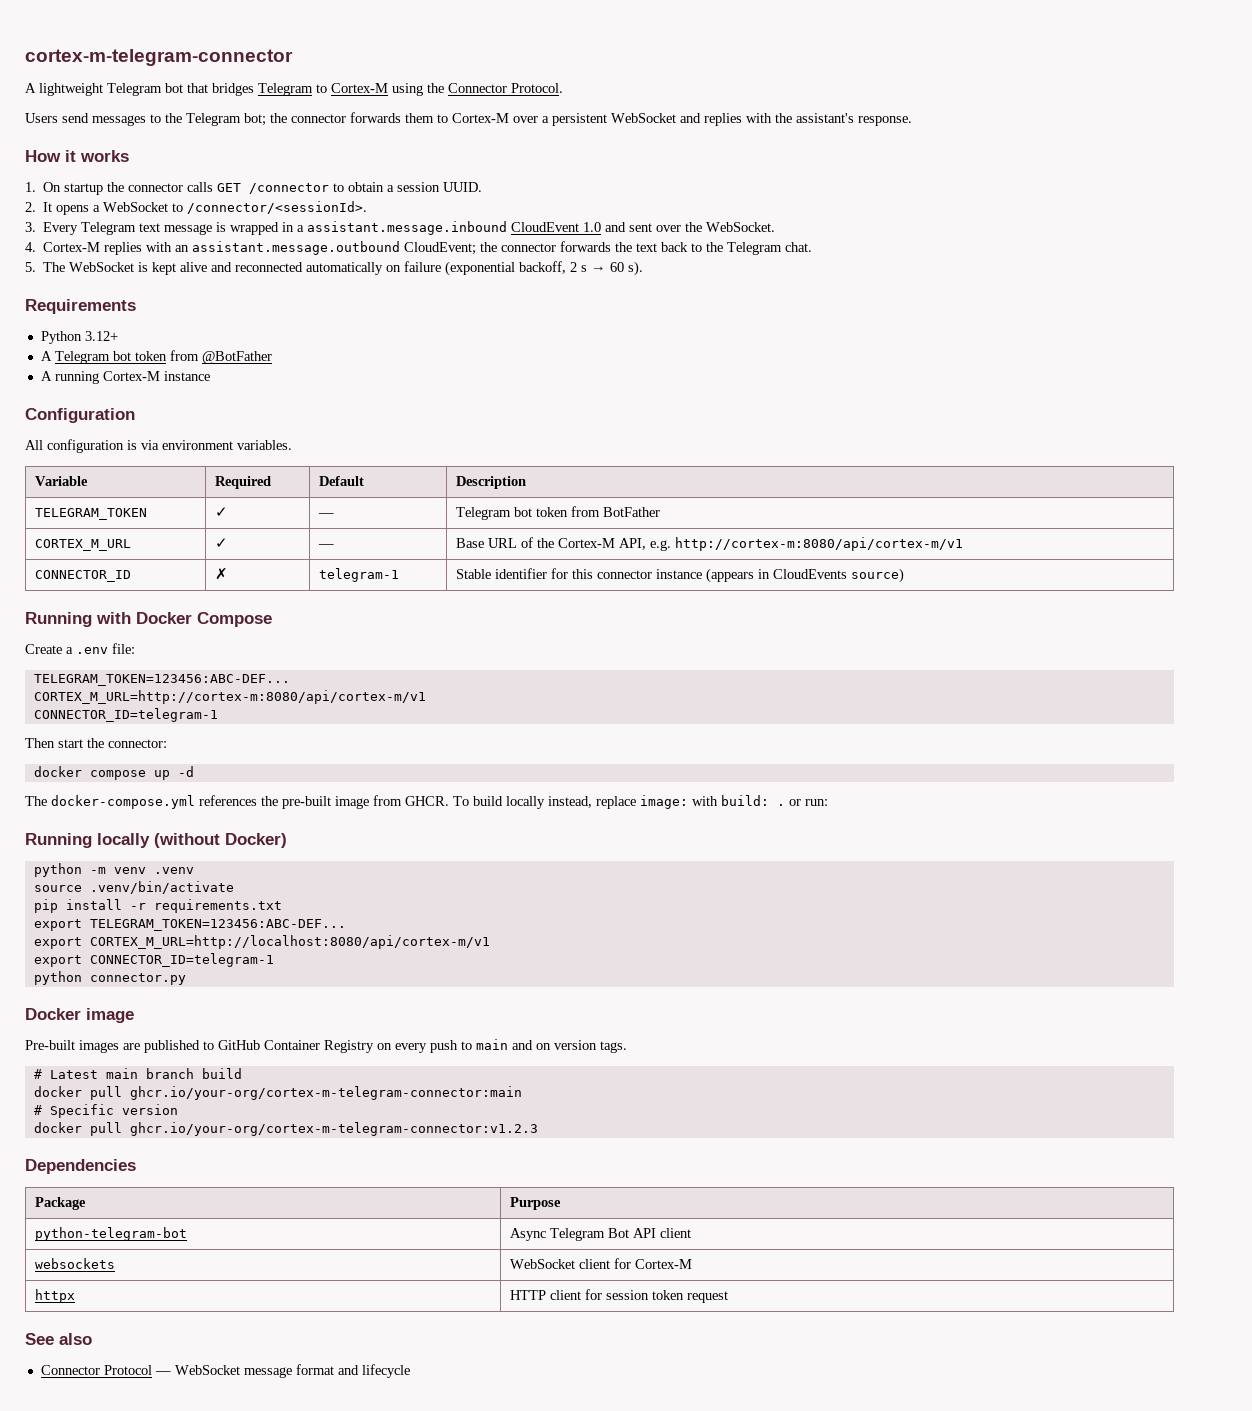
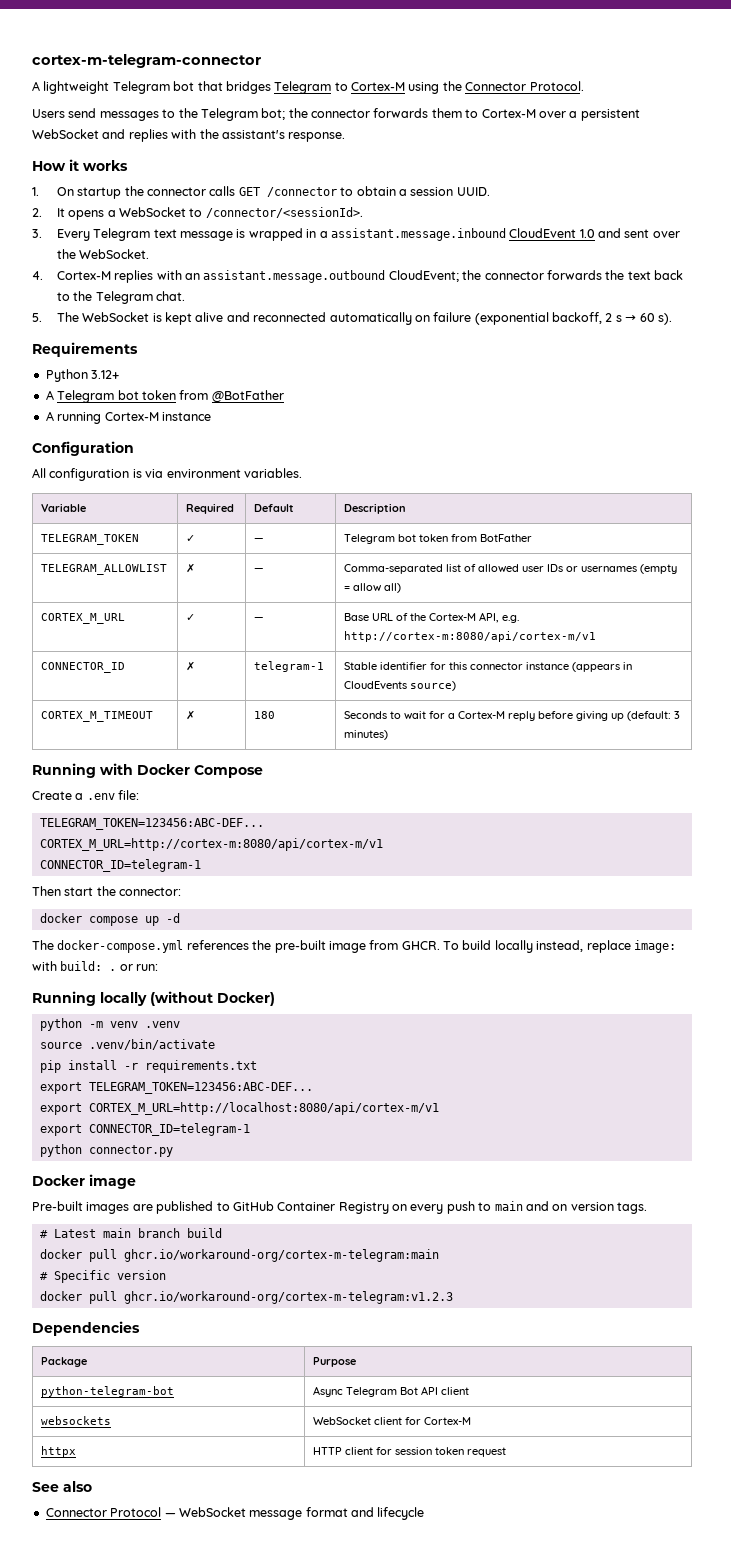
(661, 512) none -> [41,564,168,575] [186,563,196,573] [254,568,265,572] [344,564,678,574] [344,583,402,593] // TELEGRAM_ALLOWLIST | ✗ | — | Comma-separated list of allowed user IDs or usernames (empty = allow all)
(905, 575) none -> [41,711,154,722] [186,710,196,720] [254,711,276,719] [344,711,681,721] [344,730,389,740] // CORTEX_M_TIMEOUT | ✗ | 180 | Seconds to wait for a Cortex-M reply before giving up (default: 3 minutes)
[129,1086,522,1100] ghcr.io/your-org/cortex-m-telegram-connector:main -> [123,1249,439,1262] ghcr.io/workaround-org/cortex-m-telegram:main
[129,1122,538,1136] ghcr.io/your-org/cortex-m-telegram-connector:v1.2.3 -> [123,1291,453,1304] ghcr.io/workaround-org/cortex-m-telegram:v1.2.3

